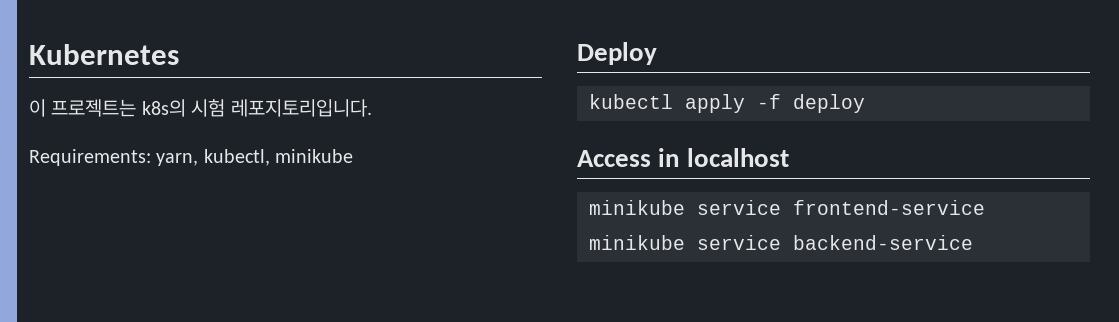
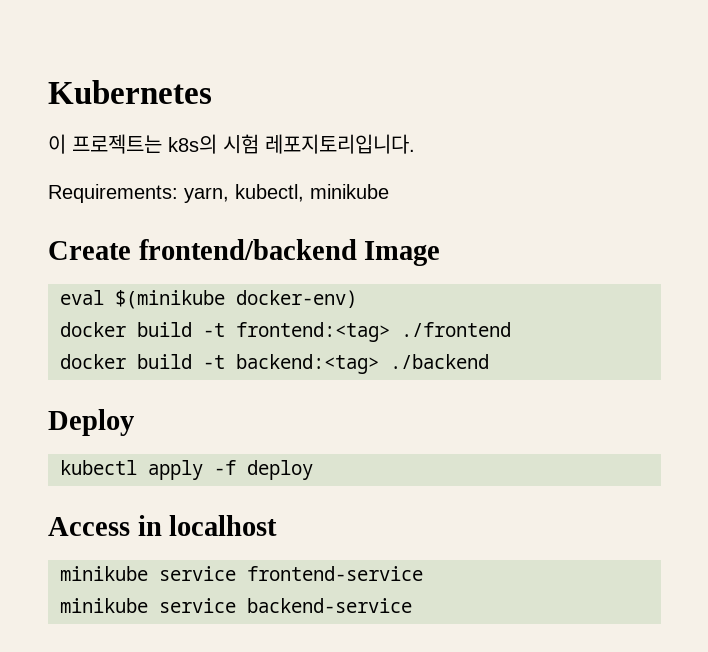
(354, 156) none -> [48,239,441,266] [60,290,357,309] [60,322,511,342] [60,354,489,374] // Create frontend/backend Image // eval $(minikube docker-env) // docker build -t frontend:<tag> ./frontend // docker build -t backend:<tag> ./backend

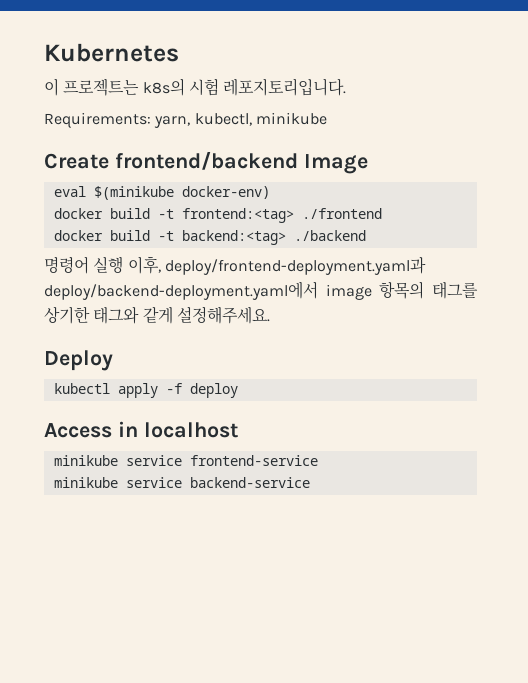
(489, 361) none -> [44,256,426,275] [44,281,479,300] [44,306,270,324] // 명령어 실행 이후, deploy/frontend-deployment.yaml과 deploy/backend-deployment.yaml에서 image 항목의 태그를 상기한 태그와 같게 설정해주세요.

